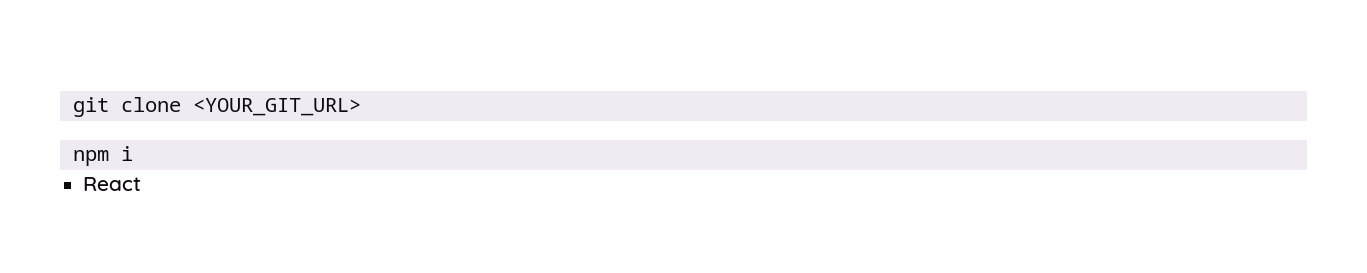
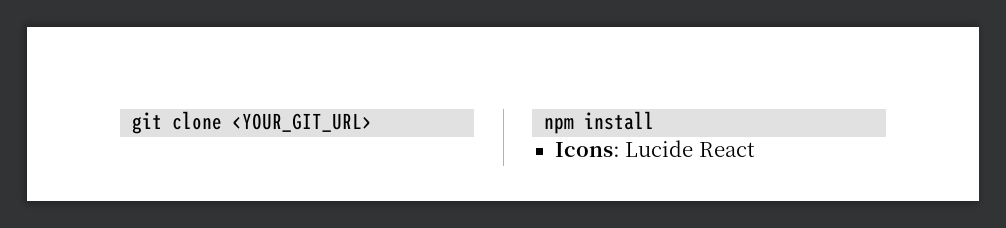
[120,146,133,161] i // -> [584,111,655,130] [554,140,694,157] install // Icons: Lucide

